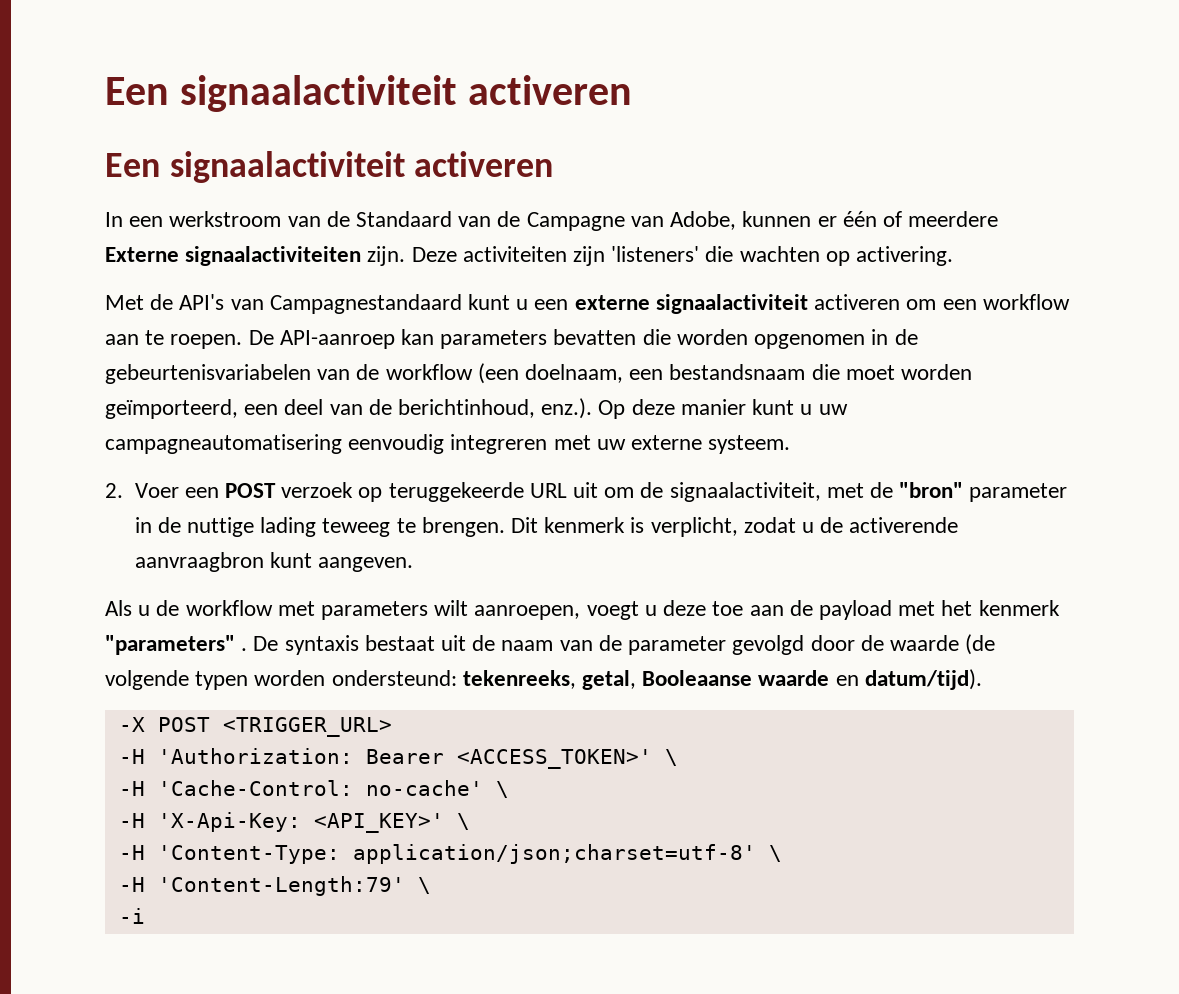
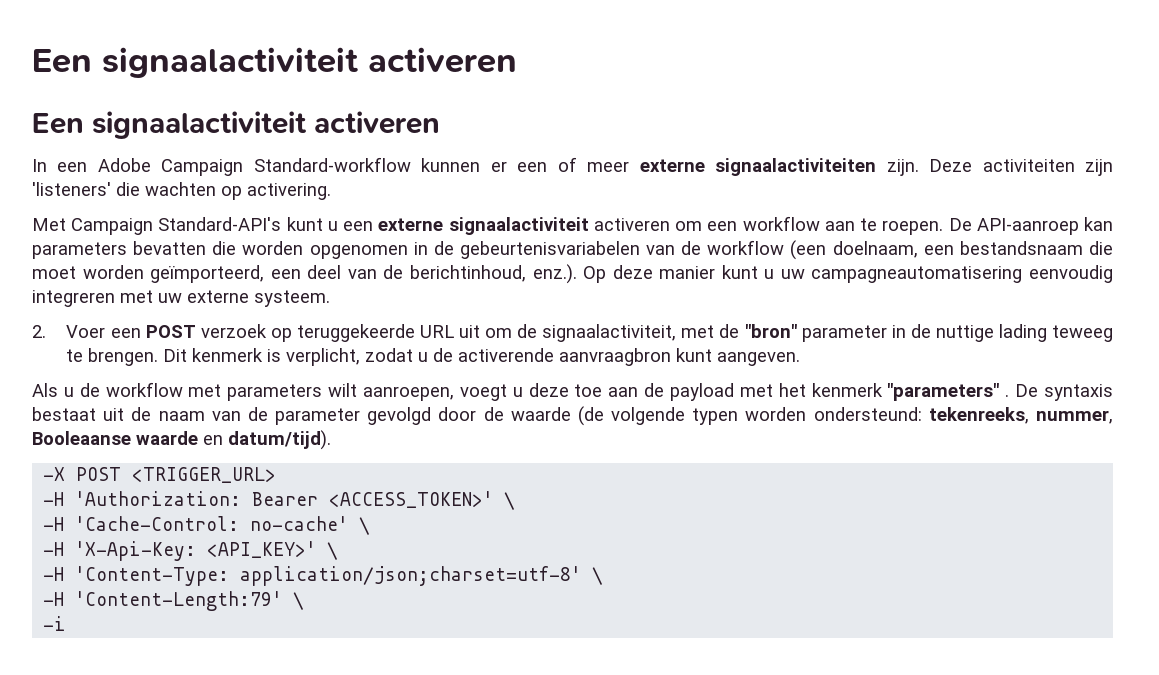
[169,211,999,231] [105,247,179,262] werkstroom van de Standaard van de Campagne van Adobe, kunnen er één of meerdere Externe -> [97,157,705,176] Adobe Campaign Standard-workflow kunnen er een of meer externe
[150,294,462,314] de API's van Campagnestandaard -> [71,217,282,235] Campaign Standard-API's
[582,670,637,690] getal, -> [1035,410,1113,424] nummer,

